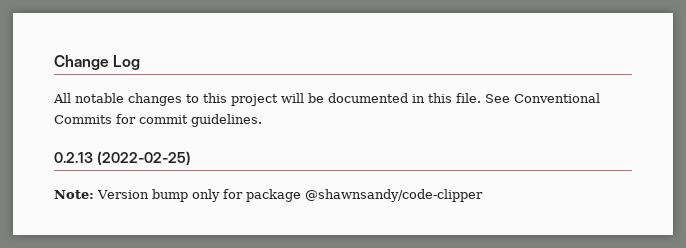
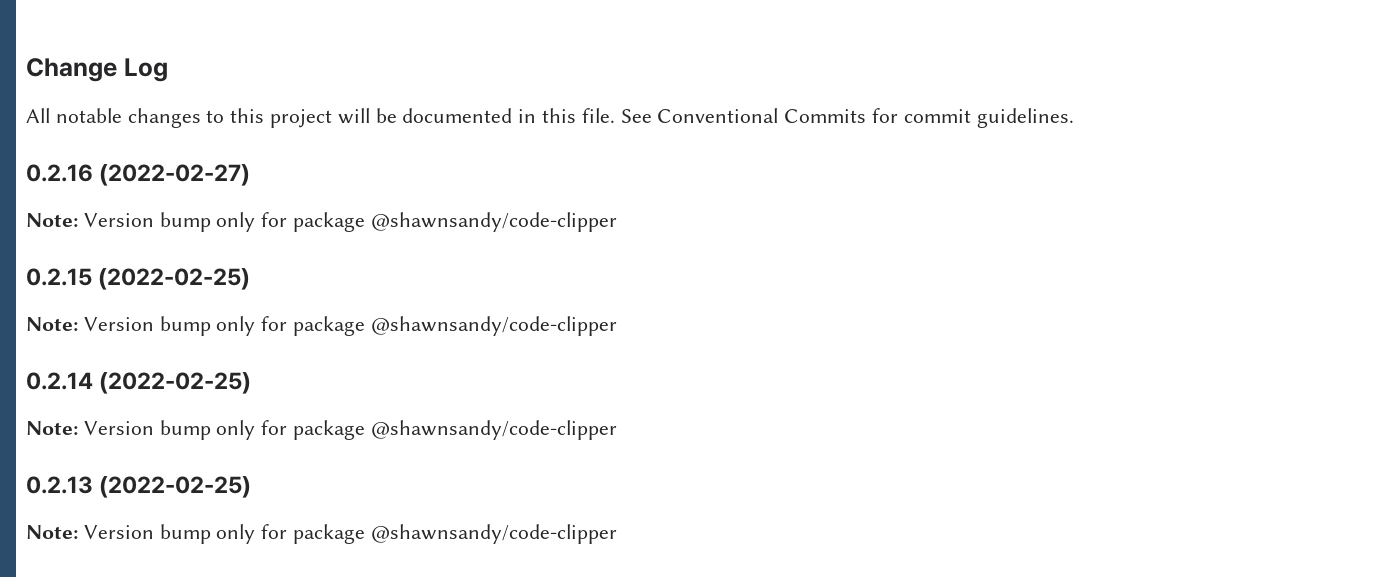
(262, 120) none -> [26,164,251,186] [26,212,617,232] [26,268,251,290] [26,316,617,336] [26,372,252,394] [26,420,617,440] // 0.2.16 (2022-02-27) // Note: Version bump only for package @shawnsandy/code-clipper // 0.2.15 (2022-02-25) // Note: Version bump only for package @shawnsandy/code-clipper // 0.2.14 (2022-02-25) // Note: Version bump only for package @shawnsandy/code-clipper

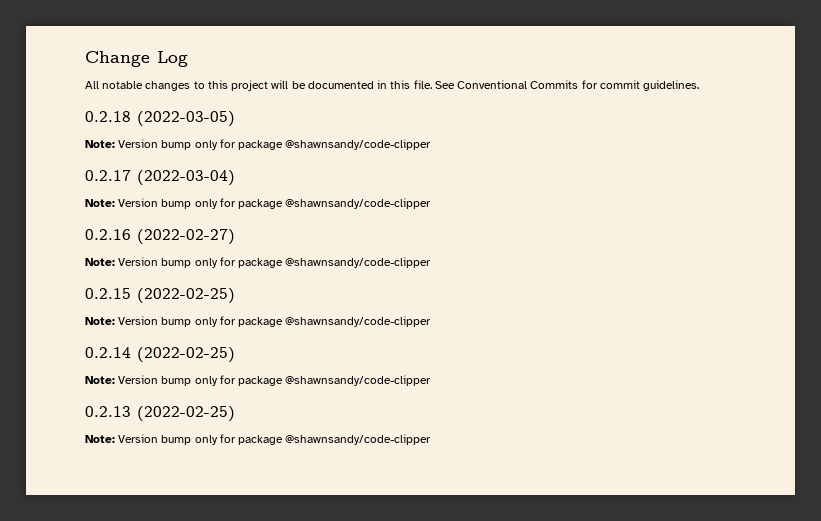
(1074, 118) none -> [85,111,235,127] [85,139,432,150] [85,170,235,186] [85,198,432,209] // 0.2.18 (2022-03-05) // Note: Version bump only for package @shawnsandy/code-clipper // 0.2.17 (2022-03-04) // Note: Version bump only for package @shawnsandy/code-clipper

